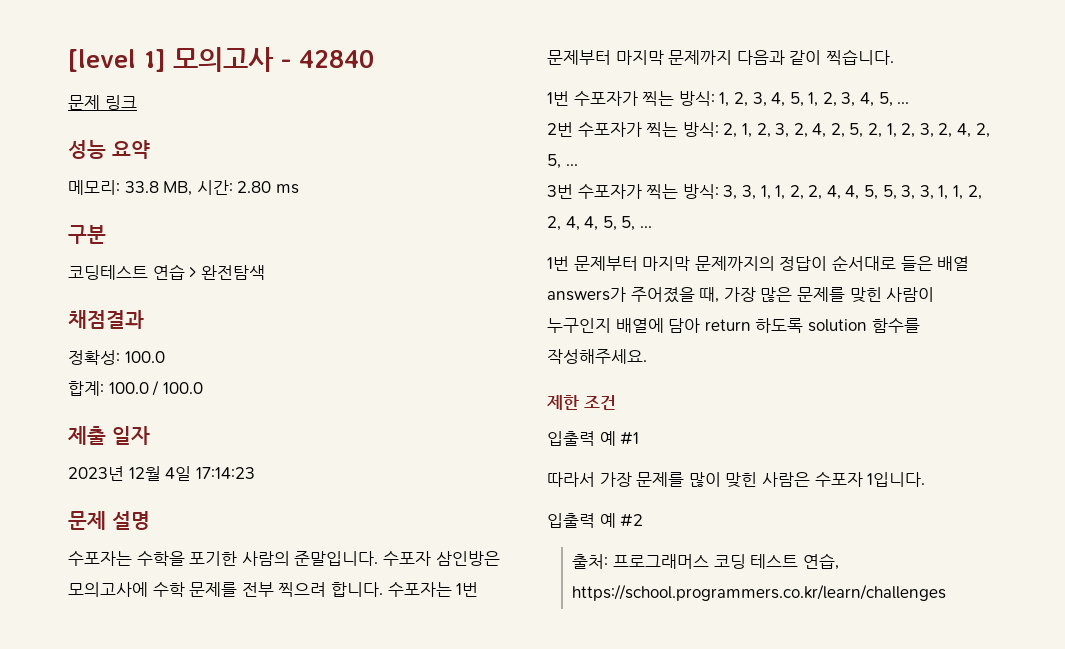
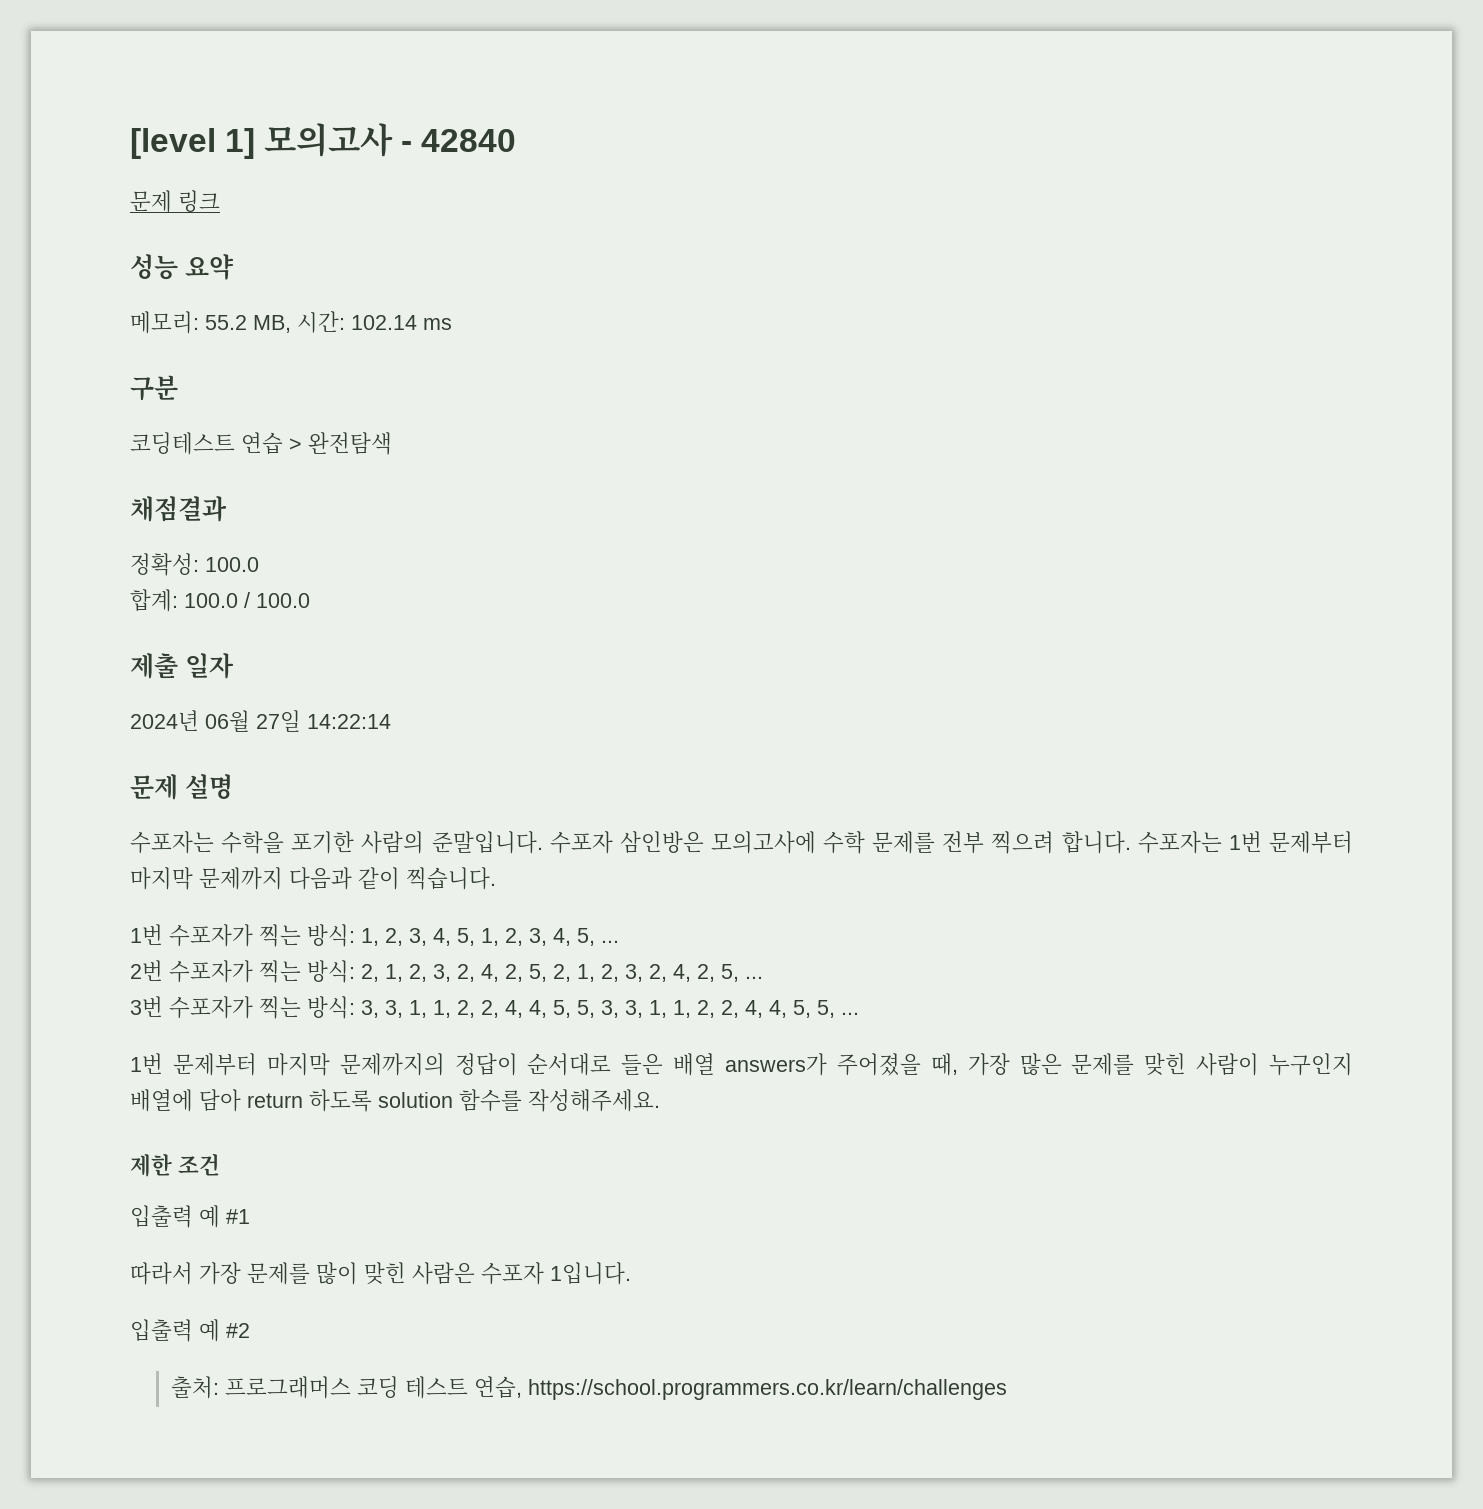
[124,181,159,193] 33.8 -> [205,315,247,330] 55.2
[237,181,272,193] 2.80 -> [351,315,417,330] 102.14
[68,466,255,481] 2023년 12월 4일 17:14:23 -> [130,710,391,732] 2024년 06월 27일 14:22:14

